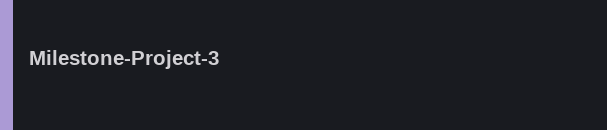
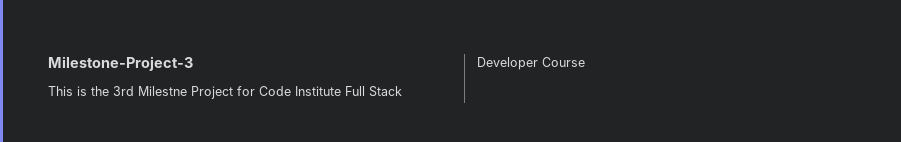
(219, 59) none -> [48,86,402,99] [477,57,585,70] // This is the 3rd Milestne Project for Code Institute Full Stack Developer Course

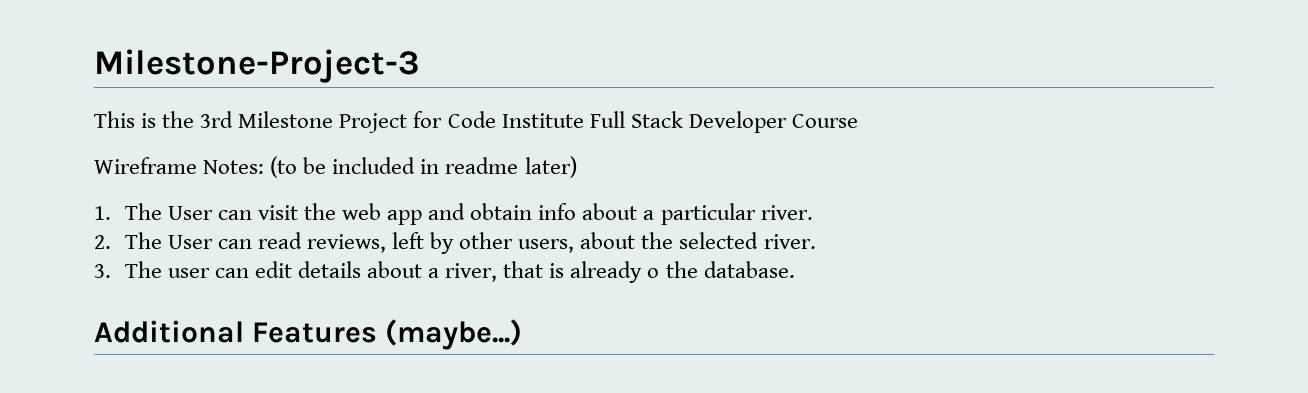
[138,86,187,96] Milestne -> [238,111,334,128] Milestone
(585, 62) none -> [94,156,577,178] [94,203,813,225] [94,232,816,254] [94,261,795,283] [94,319,523,350] // Wireframe Notes: (to be included in readme later) // 1. The User can visit the web app and obtain info about a particular river. // 2. The User can read reviews, left by other users, about the selected river. // 3. The user can edit details about a river, that is already o the database. // Additional Features (maybe...)

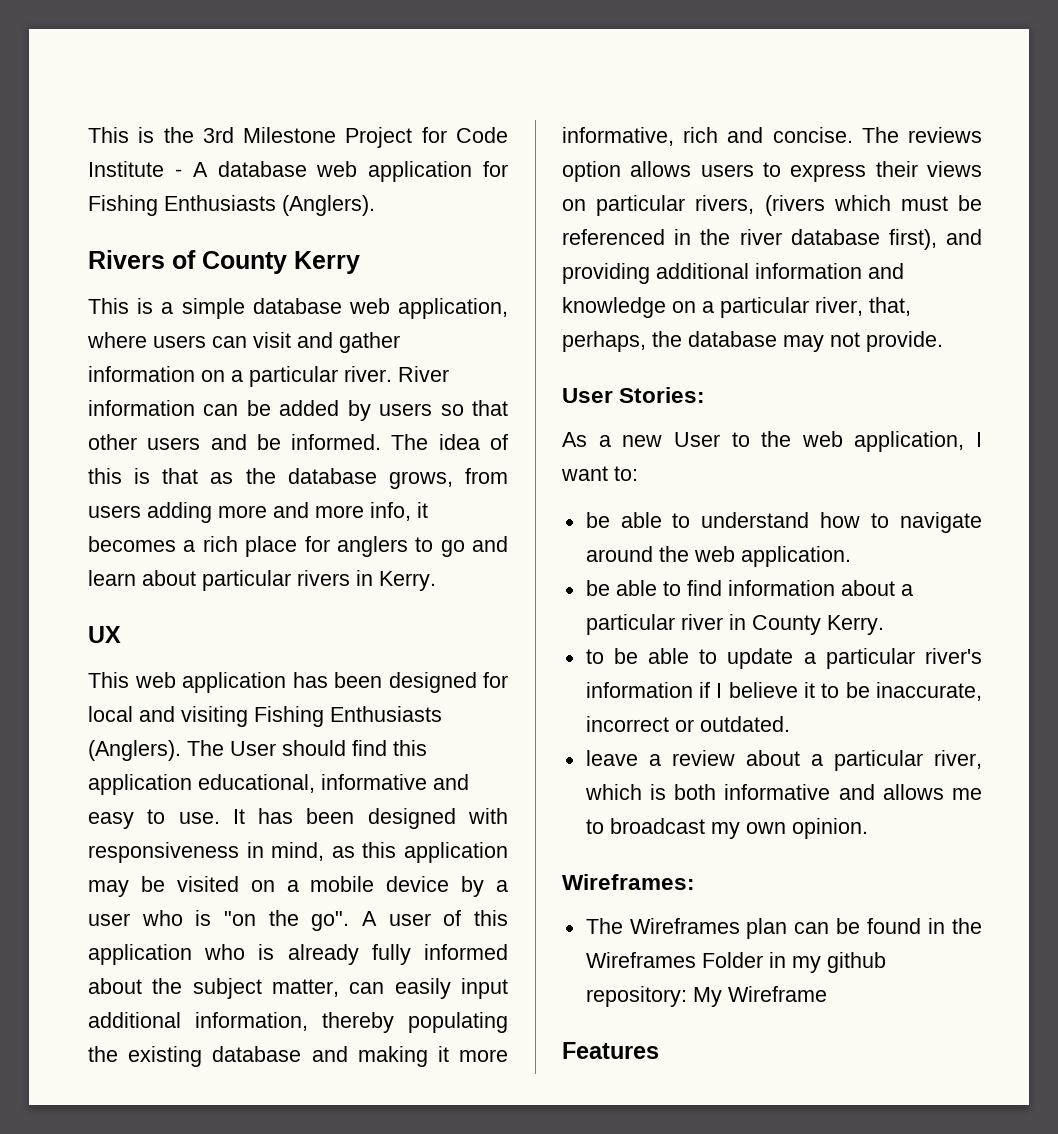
[94,49,419,83] Milestone-Project-3 // -> (88, 135) none
[589,111,858,133] [94,156,577,178] [94,203,813,225] [94,232,816,254] [94,261,795,283] [94,319,523,350] Full Stack Developer Course // Wireframe Notes: (to be included in readme later) // 1. The User can visit the web app and obtain info about a particular river. // 2. The User can read reviews, left by other users, about the selected river. // 3. The user can edit details about a river, that is already o the database. // Additional Features (maybe...) -> [174,161,508,182] [88,195,375,216] [88,250,360,274] [88,298,508,319] [87,332,400,353] [88,366,449,387] [88,400,509,421] [88,434,508,450] [88,468,508,489] [88,502,428,523] [88,536,508,557] [88,570,436,591] [88,626,121,643] [88,672,508,693] [88,706,442,727] [88,740,427,761] [88,774,469,795] [88,808,508,829] [88,842,508,863] [88,876,508,897] [88,910,509,931] [88,944,508,965] [88,978,508,999] [88,1012,508,1033] [88,1046,509,1067] [562,127,982,146] [562,161,982,182] [562,195,982,216] [562,229,982,250] [562,263,904,284] [562,297,911,318] [562,331,943,352] [562,387,706,403] [562,431,982,452] [561,466,638,481] [585,512,982,533] [585,546,851,567] [585,580,913,596] [585,614,884,635] [585,648,982,669] [585,682,982,701] [585,716,790,732] [585,750,982,771] [584,784,983,800] [585,818,868,839] [562,874,695,890] [585,918,982,939] [585,952,886,973] [585,986,827,1007] [562,1042,659,1059] - A database web application for Fishing Enthusiasts (Anglers). // Rivers of County Kerry // This is a simple database web application, where users can visit and gather information on a particular river. River information can be added by users so that other users and be informed. The idea of this is that as the database grows, from users adding more and more info, it becomes a rich place for anglers to go and learn about particular rivers in Kerry. // UX // This web application has been designed for local and visiting Fishing Enthusiasts (Anglers). The User should find this application educational, informative and easy to use. It has been designed with responsiveness in mind, as this application may be visited on a mobile device by a user who is "on the go". A user of this application who is already fully informed about the subject matter, can easily input additional information, thereby populating the existing database and making it more informative, rich and concise. The reviews option allows users to express their views on particular rivers, (rivers which must be referenced in the river database first), and providing additional information and knowledge on a particular river, that, perhaps, the database may not provide. // User Stories: // As a new User to the web application, I want to: // be able to understand how to navigate around the web application. // be able to find information about a particular river in County Kerry. // to be able to update a particular river's information if I believe it to be inaccurate, incorrect or outdated. // leave a review about a particular river, which is both informative and allows me to broadcast my own opinion. // Wireframes: // The Wireframes plan can be found in the Wireframes Folder in my github repository: My Wireframe // Features

